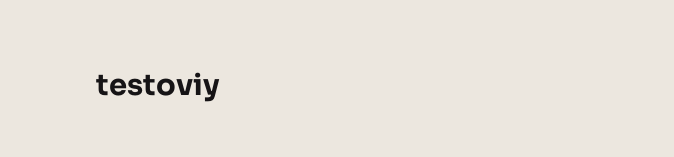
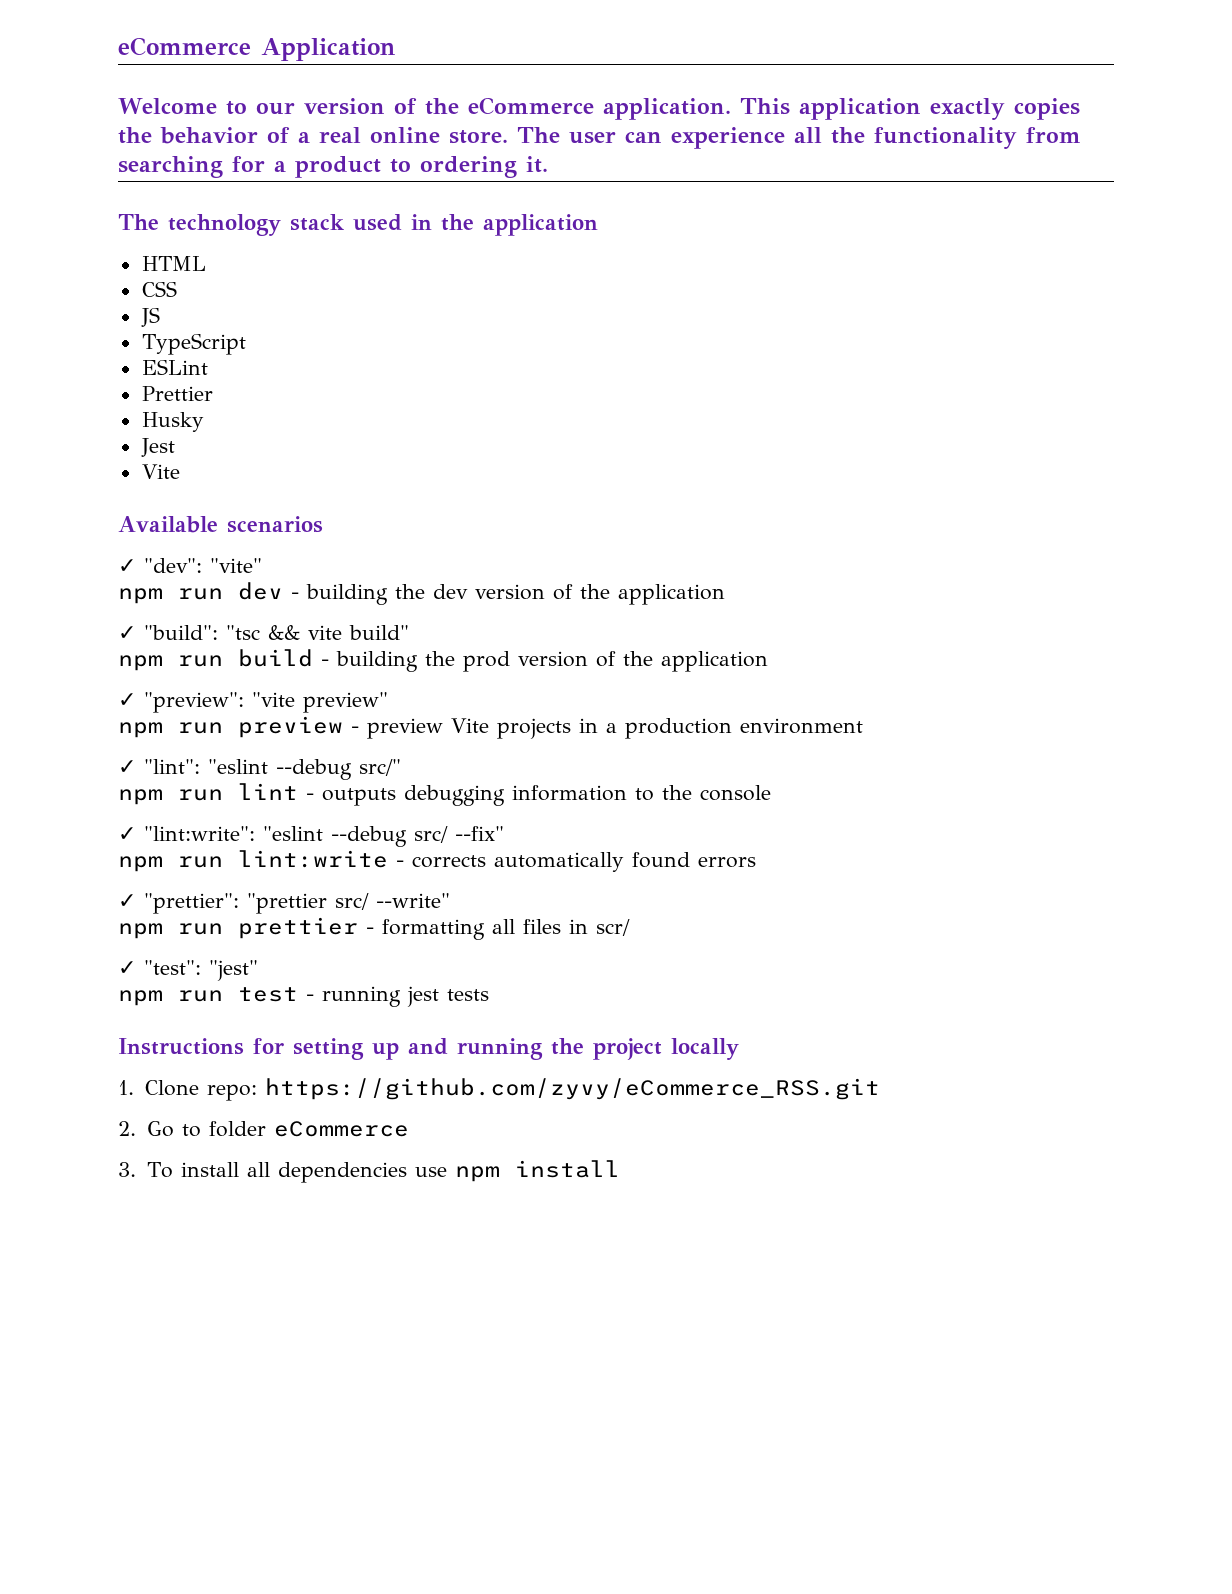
[96,72,220,102] testoviy -> [118,37,395,61] [118,97,1080,120] [118,127,1081,149] [118,156,548,178] [118,214,598,236] [141,256,206,271] [141,281,177,297] [140,307,160,327] [141,333,246,355] [141,359,208,375] [141,386,213,401] [141,412,204,432] [140,438,175,457] [141,464,180,479] [118,516,323,533] [118,558,262,573] [118,582,725,605] [118,625,409,640] [118,649,768,672] [118,692,388,713] [118,716,863,739] [118,759,401,780] [118,783,771,806] [118,826,504,847] [118,850,756,872] [118,893,450,914] [118,917,630,940] [118,960,258,981] [118,986,489,1007] [118,1038,739,1060] [118,1078,880,1101] [118,1121,409,1137] [118,1160,620,1183] eCommerce Application // Welcome to our version of the eCommerce application. This application exactly copies the behavior of a real online store. The user can experience all the functionality from searching for a product to ordering it. // The technology stack used in the application // HTML // CSS // JS // TypeScript // ESLint // Prettier // Husky // Jest // Vite // Available scenarios // ✓ "dev": "vite" // npm run dev - building the dev version of the application // ✓ "build": "tsc && vite build" // npm run build - building the prod version of the application // ✓ "preview": "vite preview" // npm run preview - preview Vite projects in a production environment // ✓ "lint": "eslint --debug src/" // npm run lint - outputs debugging information to the console // ✓ "lint:write": "eslint --debug src/ --fix" // npm run lint:write - corrects automatically found errors // ✓ "prettier": "prettier src/ --write" // npm run prettier - formatting all files in scr/ // ✓ "test": "jest" // npm run test - running jest tests // Instructions for setting up and running the project locally // 1. Clone repo: https://github.com/zyvy/eCommerce_RSS.git // 2. Go to folder eCommerce // 3. To install all dependencies use npm install

